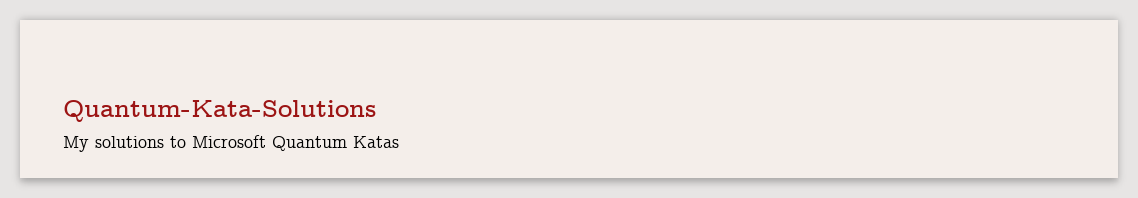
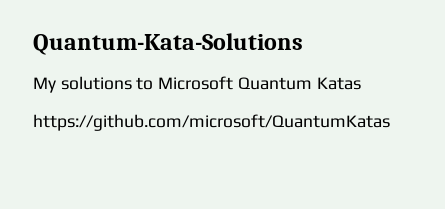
(399, 142) none -> [33,114,390,131] // https://github.com/microsoft/QuantumKatas

